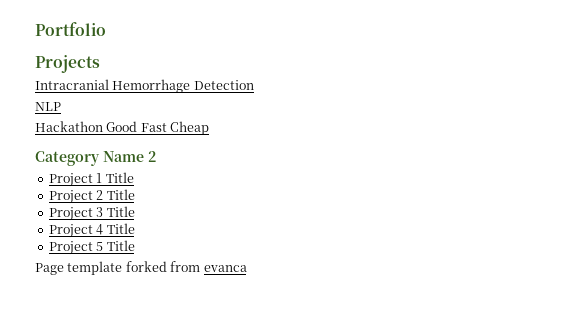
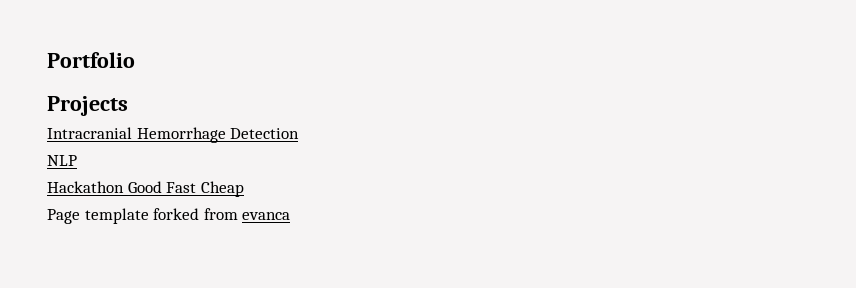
[35,151,156,166] [48,172,134,187] [48,189,135,204] [48,206,135,221] [48,223,135,238] [48,240,135,255] // Category Name 2 // Project 1 Title // Project 2 Title // Project 3 Title // Project 4 Title // Project 5 Title -> (244, 189) none

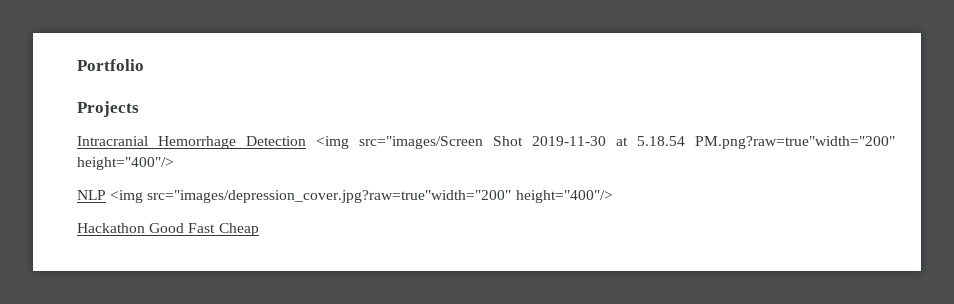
[47,155,77,166] // NLP -> [316,136,895,149] [77,157,174,170] [77,190,613,203] <img src="images/Screen Shot 2019-11-30 at 5.18.54 PM.png?raw=true"width="200" height="400"/> // NLP <img src="images/depression_cover.jpg?raw=true"width="200" height="400"/>
[47,208,291,224] // Page template forked from evanca -> (259, 229) none

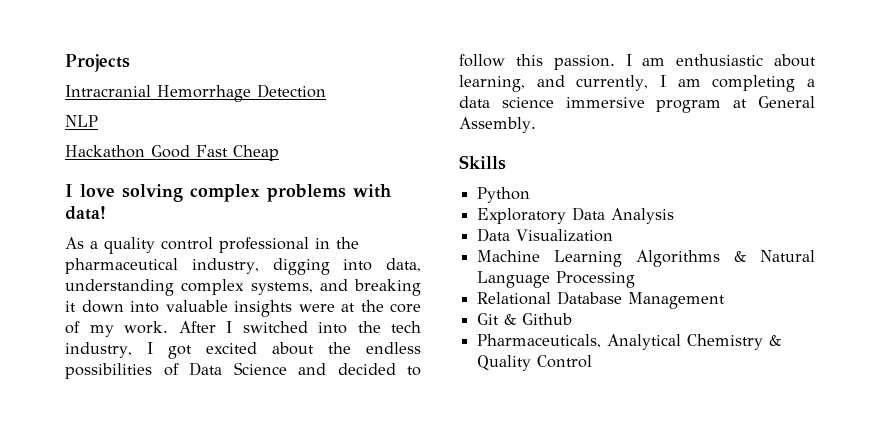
[77,59,144,71] Portfolio // -> (65, 63) none
[316,136,895,149] [77,157,174,170] [77,190,613,203] [77,223,259,236] <img src="images/Screen Shot 2019-11-30 at 5.18.54 PM.png?raw=true"width="200" height="400"/> // NLP <img src="images/depression_cover.jpg?raw=true"width="200" height="400"/> // Hackathon Good Fast Cheap -> [65,115,98,127] [65,145,279,161] [65,184,391,202] [65,206,106,220] [65,237,359,254] [65,258,421,275] [65,279,421,296] [65,300,421,317] [65,321,421,337] [65,342,421,359] [65,362,421,379] [459,54,816,70] [459,75,815,92] [459,96,815,113] [459,117,536,133] [459,155,506,170] [477,187,531,203] [477,207,675,224] [477,228,614,242] [477,250,815,267] [477,271,636,288] [477,291,726,309] [477,313,573,325] [477,334,782,350] [477,355,593,371] // NLP // Hackathon Good Fast Cheap // I love solving complex problems with data! // As a quality control professional in the pharmaceutical industry, digging into data, understanding complex systems, and breaking it down into valuable insights were at the core of my work. After I switched into the tech industry, I got excited about the endless possibilities of Data Science and decided to follow this passion. I am enthusiastic about learning, and currently, I am completing a data science immersive program at General Assembly. // Skills // Python // Exploratory Data Analysis // Data Visualization // Machine Learning Algorithms & Natural Language Processing // Relational Database Management // Git & Github // Pharmaceuticals, Analytical Chemistry & Quality Control

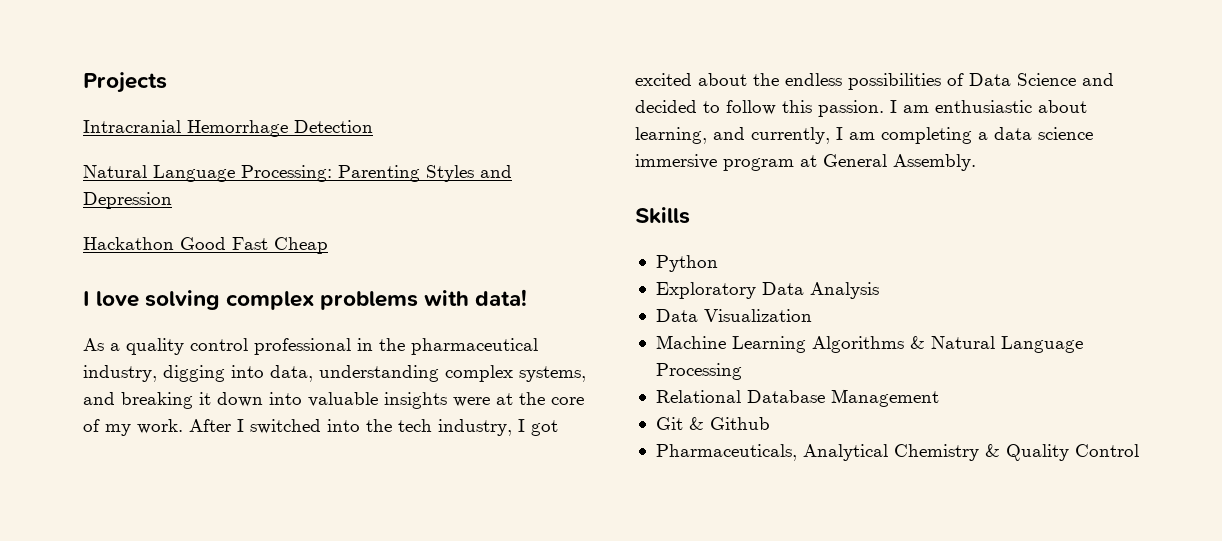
[65,115,98,127] NLP -> [83,165,512,182] [83,192,172,209] Natural Language Processing: Parenting Styles and Depression

